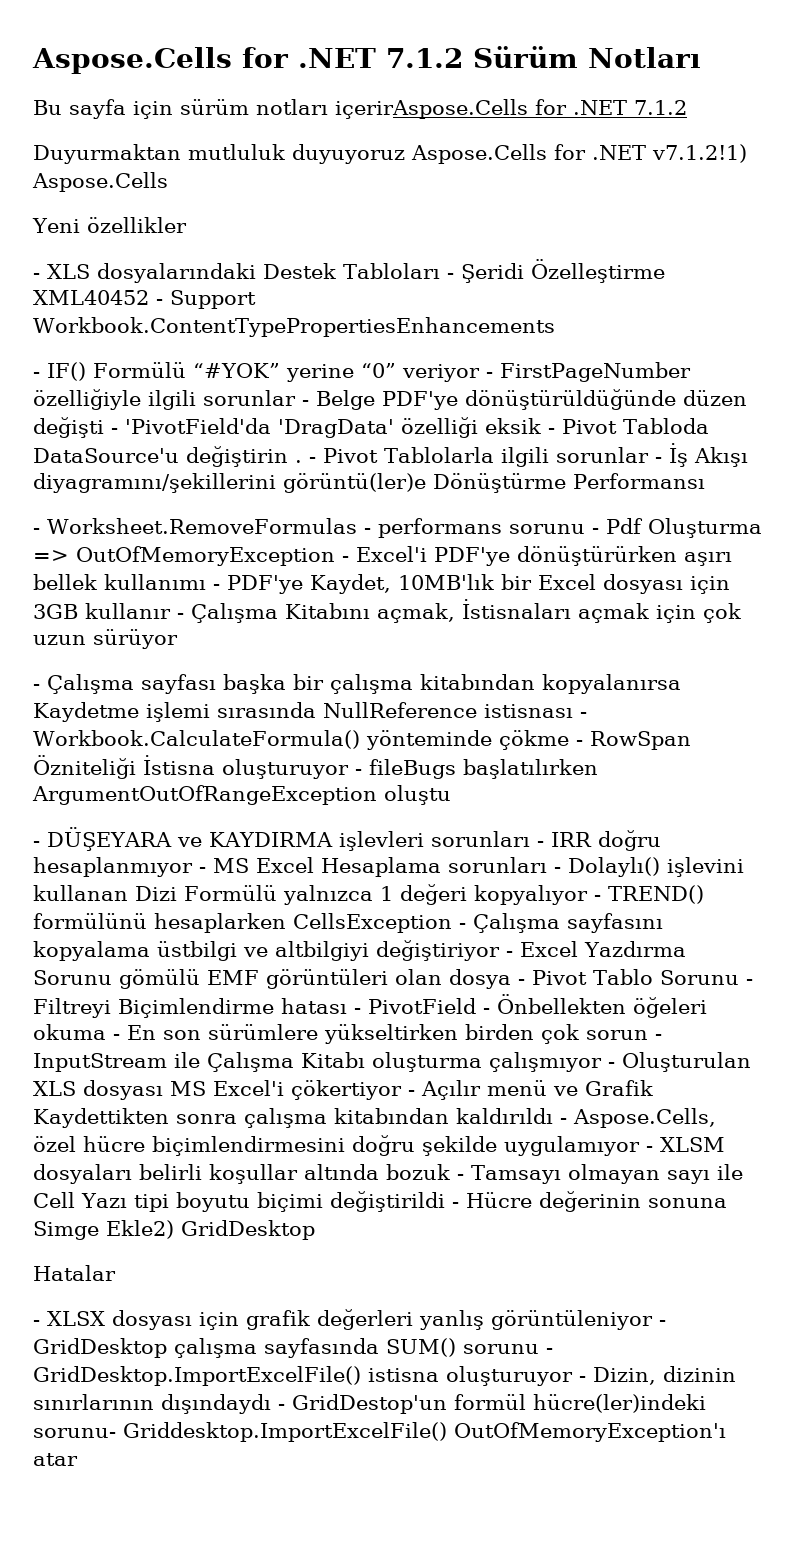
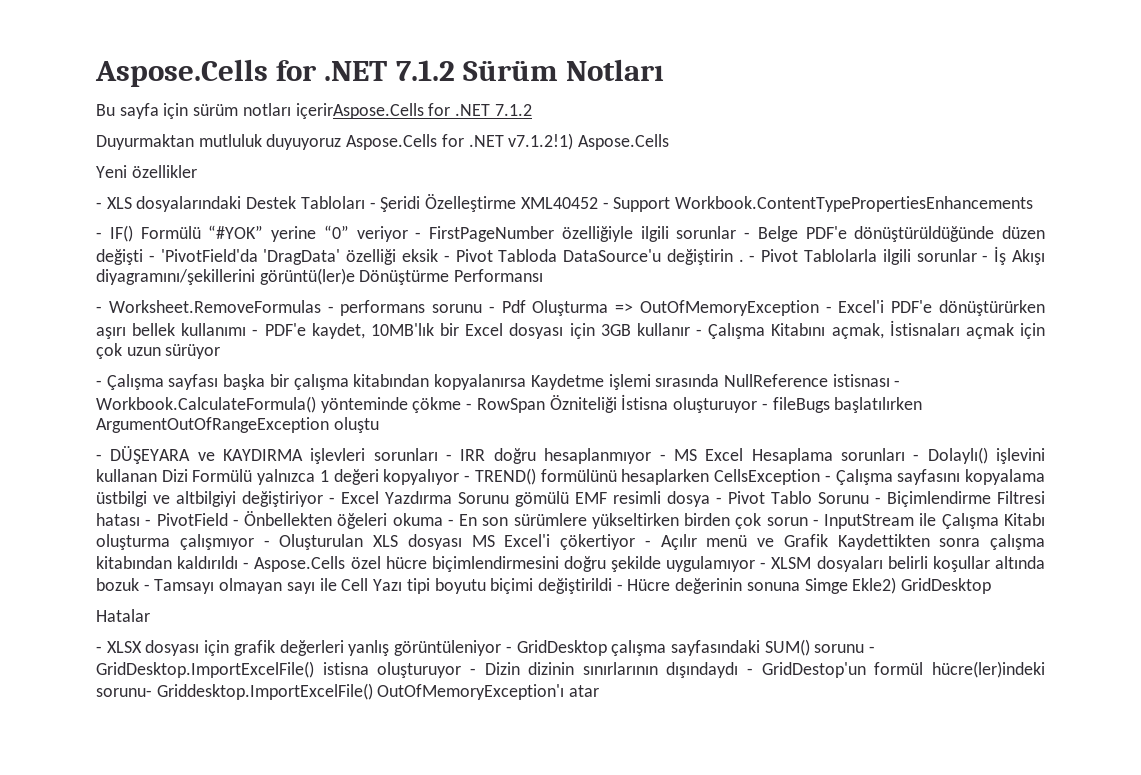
[382,391,458,410] PDF'ye -> [805,226,847,239] PDF'e
[434,547,510,566] PDF'ye -> [891,300,933,313] PDF'e
[227,574,391,594] PDF'ye Kaydet, -> [264,323,365,339] PDF'e kaydet,
[266,969,442,989] görüntüleri olan -> [613,491,661,504] resimli
[33,998,274,1018] Filtreyi Biçimlendirme -> [887,491,1045,507] Biçimlendirme Filtresi
[573,1108,716,1128] Aspose.Cells, -> [254,556,346,572] Aspose.Cells
[264,1338,379,1358] sayfasında -> [670,640,760,656] sayfasındaki
[593,1367,656,1385] Dizin, -> [484,662,520,675] Dizin

